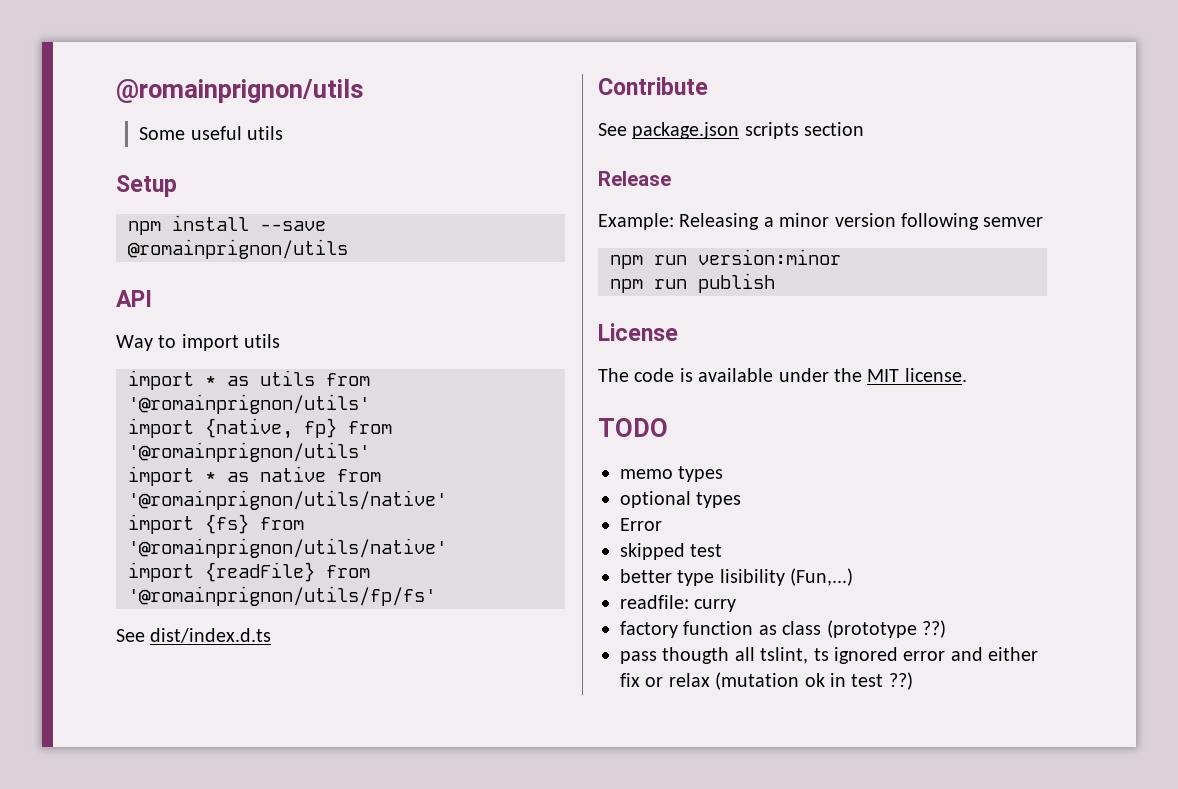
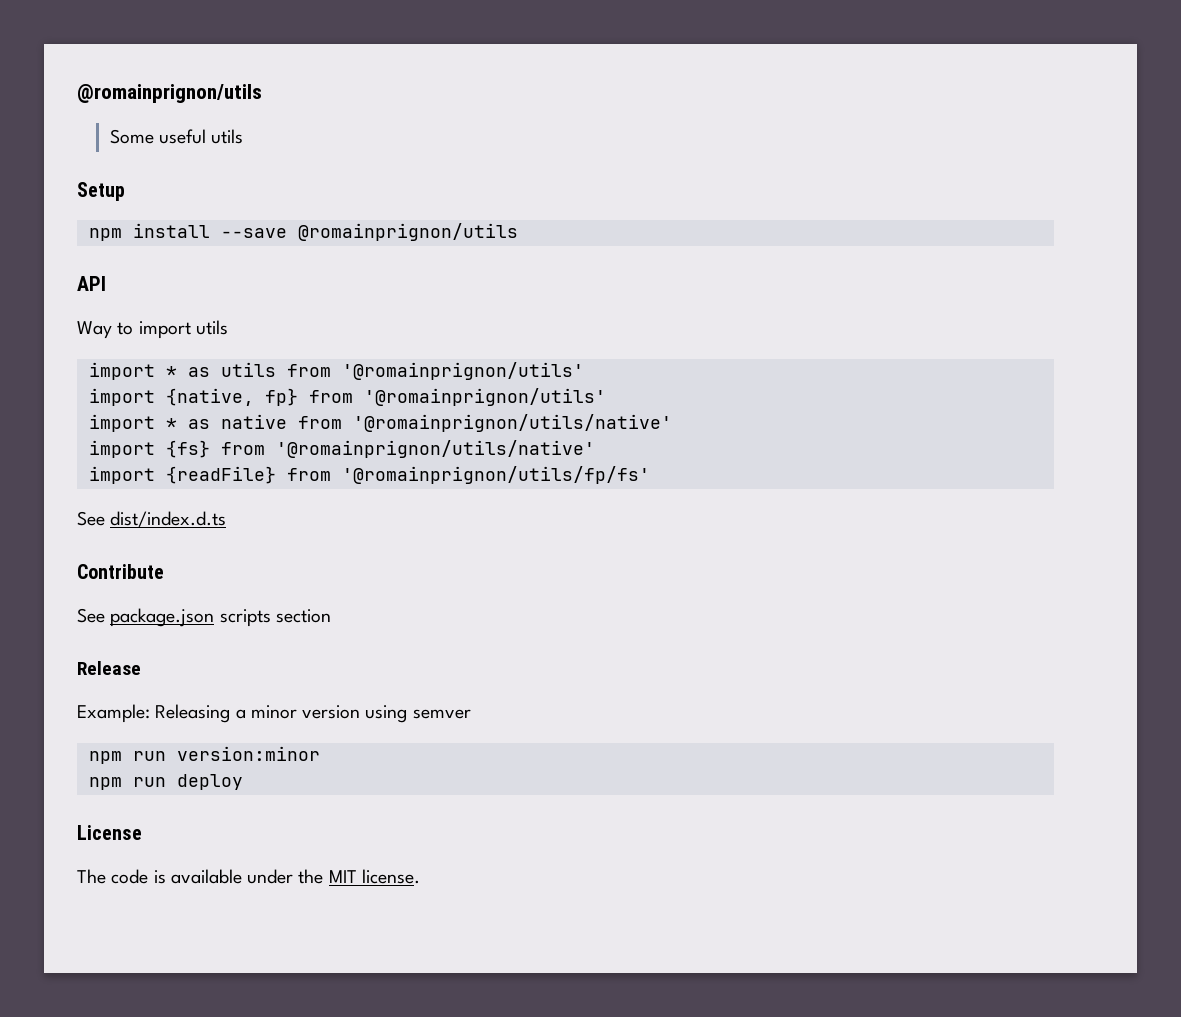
[901,213,979,230] following -> [365,705,408,723] using
[698,273,775,293] publish -> [176,774,243,790] deploy
[598,418,668,437] [620,466,724,482] [620,491,742,508] [620,518,662,531] [620,543,723,560] [620,568,854,586] [620,595,737,612] [620,620,946,638] [620,647,1039,664] [620,672,913,690] // TODO // memo types // optional types // Error // skipped test // better type lisibility (Fun,...) // readfile: curry // factory function as class (prototype ??) // pass thougth all tslint, ts ignored error and either fix or relax (mutation ok in test ??) -> (420, 876) none

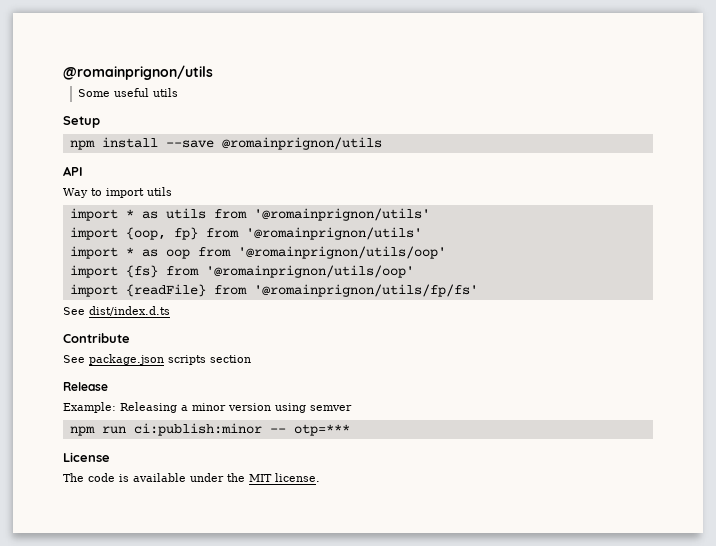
[165,388,254,406] {native, -> [125,227,166,240] {oop,
[220,414,672,432] native from '@romainprignon/utils/native' -> [165,246,446,259] oop from '@romainprignon/utils/oop'
[275,440,595,458] '@romainprignon/utils/native' -> [205,265,414,278] '@romainprignon/utils/oop'
[176,746,320,761] [88,774,243,790] version:minor // npm run deploy -> [133,423,350,436] ci:publish:minor -- otp=***

